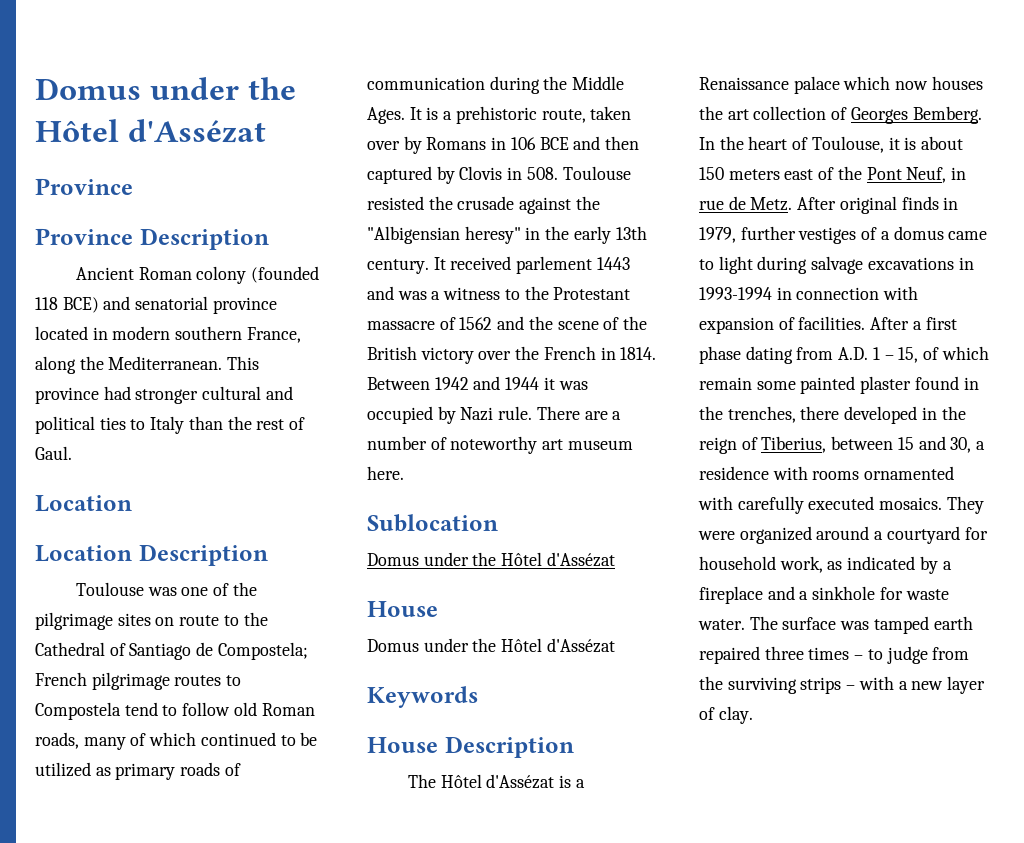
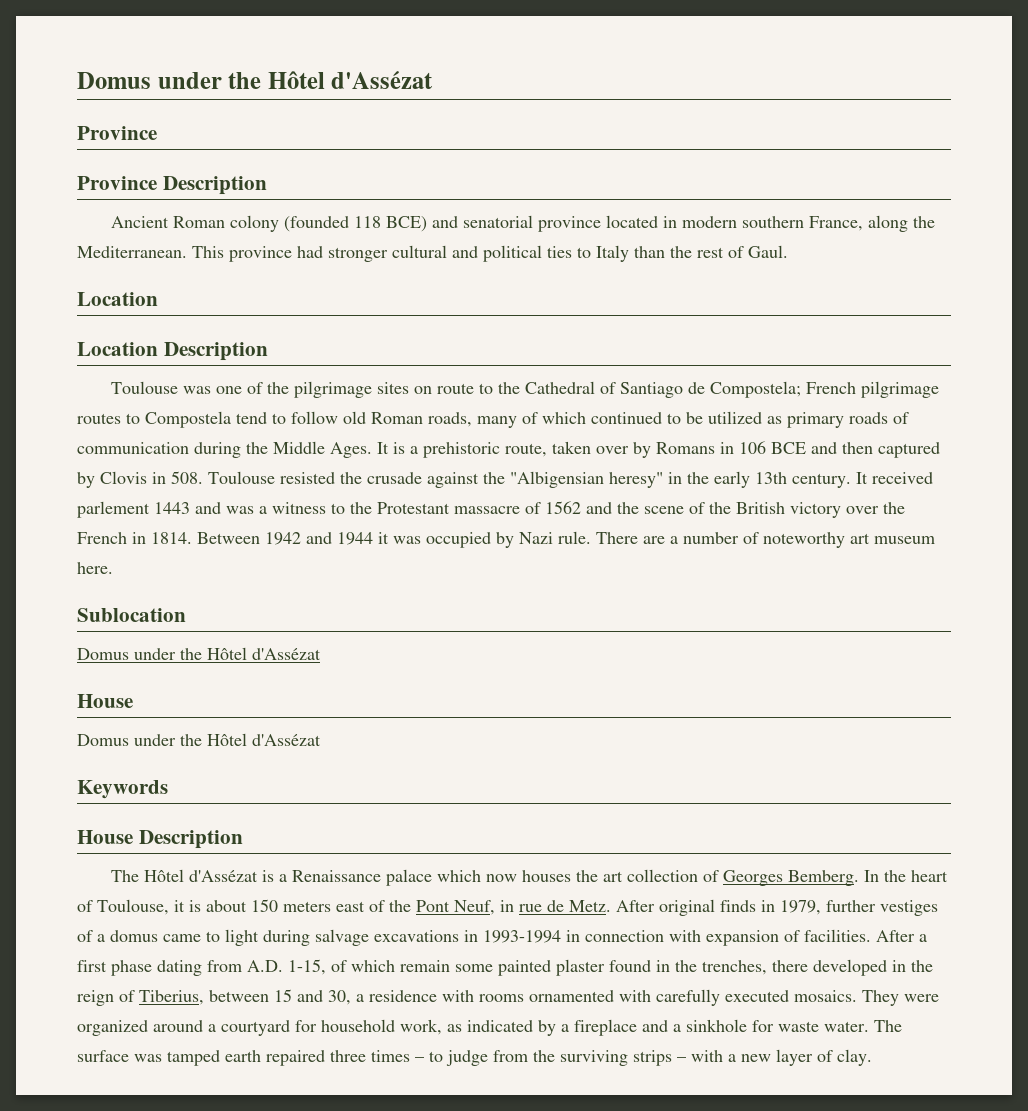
[872,347,919,363] 1 – 15, -> [288,959,326,975] 1-15,

